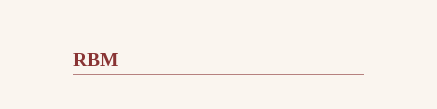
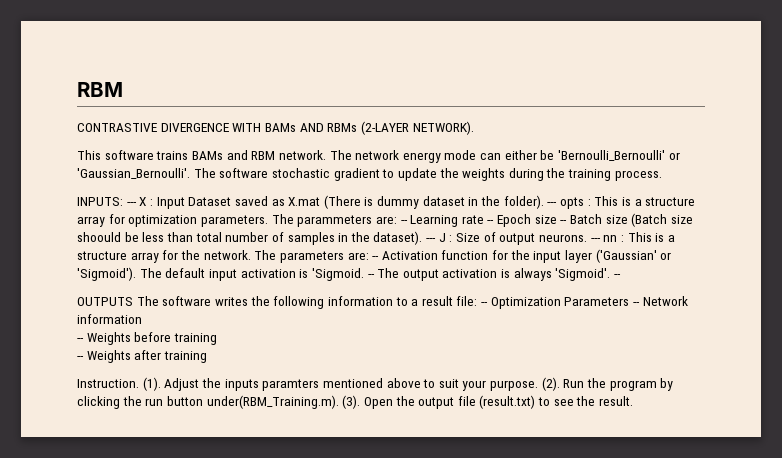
[73,53,118,66] RBM -> [77,82,123,97] [77,121,474,135] [77,150,680,163] [77,168,662,181] [77,195,696,209] [77,213,693,227] [77,231,675,245] [77,249,672,263] [77,267,622,281] [77,296,688,309] [77,314,142,324] [77,332,217,345] [77,350,207,363] [77,377,674,391] [77,395,634,409] RBM // CONTRASTIVE DIVERGENCE WITH BAMs AND RBMs (2-LAYER NETWORK). // This software trains BAMs and RBM network. The network energy mode can either be 'Bernoulli_Bernoulli' or 'Gaussian_Bernoulli'. The software stochastic gradient to update the weights during the training process. // INPUTS: --- X : Input Dataset saved as X.mat (There is dummy dataset in the folder). --- opts : This is a structure array for optimization parameters. The parammeters are: -- Learning rate -- Epoch size -- Batch size (Batch size shoould be less than total number of samples in the dataset). --- J : Size of output neurons. --- nn : This is a structure array for the network. The parameters are: -- Activation function for the input layer ('Gaussian' or 'Sigmoid'). The default input activation is 'Sigmoid. -- The output activation is always 'Sigmoid'. -- // OUTPUTS The software writes the following information to a result file: -- Optimization Parameters -- Network information // -- Weights before training // -- Weights after training // Instruction. (1). Adjust the inputs paramters mentioned above to suit your purpose. (2). Run the program by clicking the run button under(RBM_Training.m). (3). Open the output file (result.txt) to see the result.

